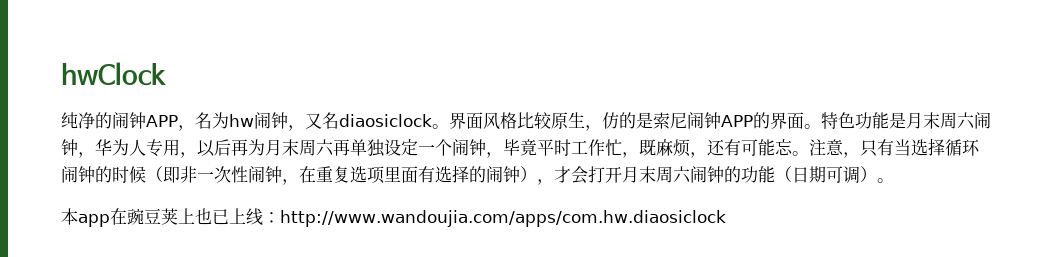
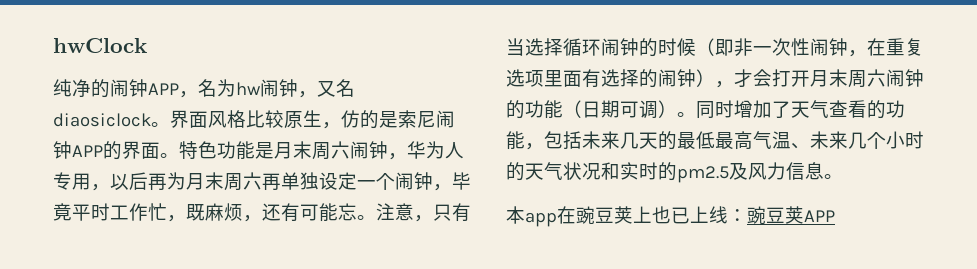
(894, 180) none -> [696,100,905,119] [506,131,924,150] [506,162,843,183] 同时增加了天气查看的功能，包括未来几天的最低最高气温、未来几个小时的天气状况和实时的pm2.5及风力信息。
[280,210,726,227] http://www.wandoujia.com/apps/com.hw.diaosiclock -> [747,206,835,224] 豌豆荚APP

